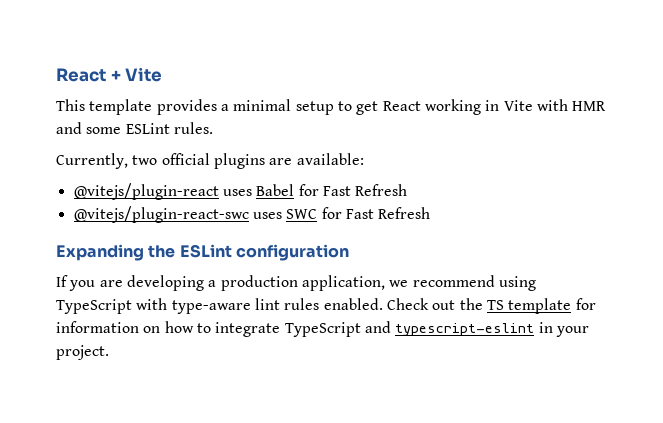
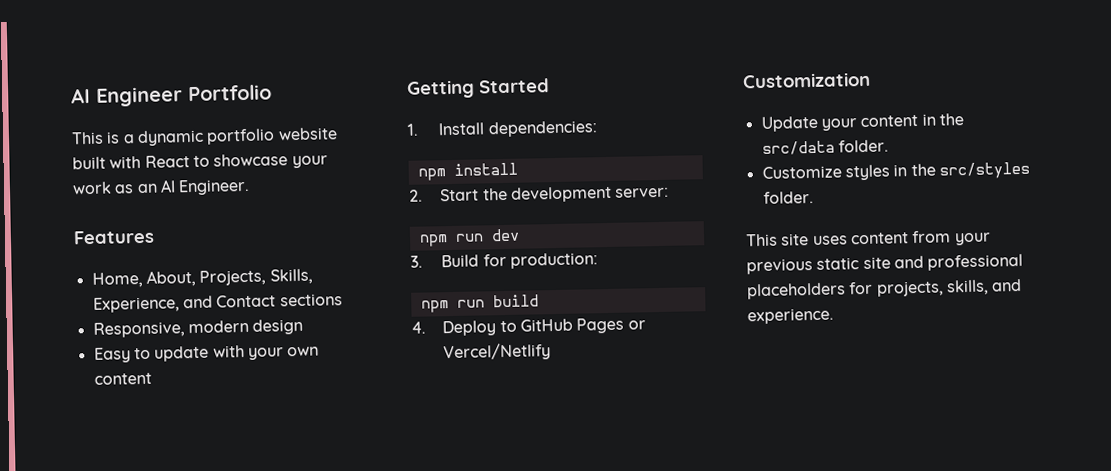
[56,67,163,82] [56,99,607,115] [56,122,213,134] [56,153,364,169] [73,183,408,200] [73,206,431,223] [56,244,349,261] [56,275,536,291] [56,298,596,314] [56,321,589,337] [56,345,109,360] React + Vite // This template provides a minimal setup to get React working in Vite with HMR and some ESLint rules. // Currently, two official plugins are available: // @vitejs/plugin-react uses Babel for Fast Refresh // @vitejs/plugin-react-swc uses SWC for Fast Refresh // Expanding the ESLint configuration // If you are developing a production application, we recommend using TypeScript with type-aware lint rules enabled. Check out the TS template for information on how to integrate TypeScript and typescript-eslint in your project. -> [71,84,272,107] [71,127,338,147] [72,153,328,170] [72,178,251,196] [73,229,155,245] [91,268,313,288] [92,293,343,313] [92,318,304,338] [93,345,320,363] [93,372,152,385] [406,78,550,99] [407,120,598,138] [417,162,518,181] [409,185,670,203] [418,228,520,247] [410,252,598,269] [420,294,539,313] [411,317,646,337] [443,342,552,362] [742,71,871,89] [760,113,964,132] [761,139,889,155] [761,161,1030,181] [762,190,814,204] [746,230,991,247] [746,253,1024,275] [746,278,1023,300] [747,307,834,325] AI Engineer Portfolio // This is a dynamic portfolio website built with React to showcase your work as an AI Engineer. // Features // Home, About, Projects, Skills, Experience, and Contact sections // Responsive, modern design // Easy to update with your own content // Getting Started // 1. Install dependencies: // npm install // 2. Start the development server: // npm run dev // 3. Build for production: // npm run build // 4. Deploy to GitHub Pages or Vercel/Netlify // Customization // Update your content in the src/data folder. // Customize styles in the src/styles folder. // This site uses content from your previous static site and professional placeholders for projects, skills, and experience.

